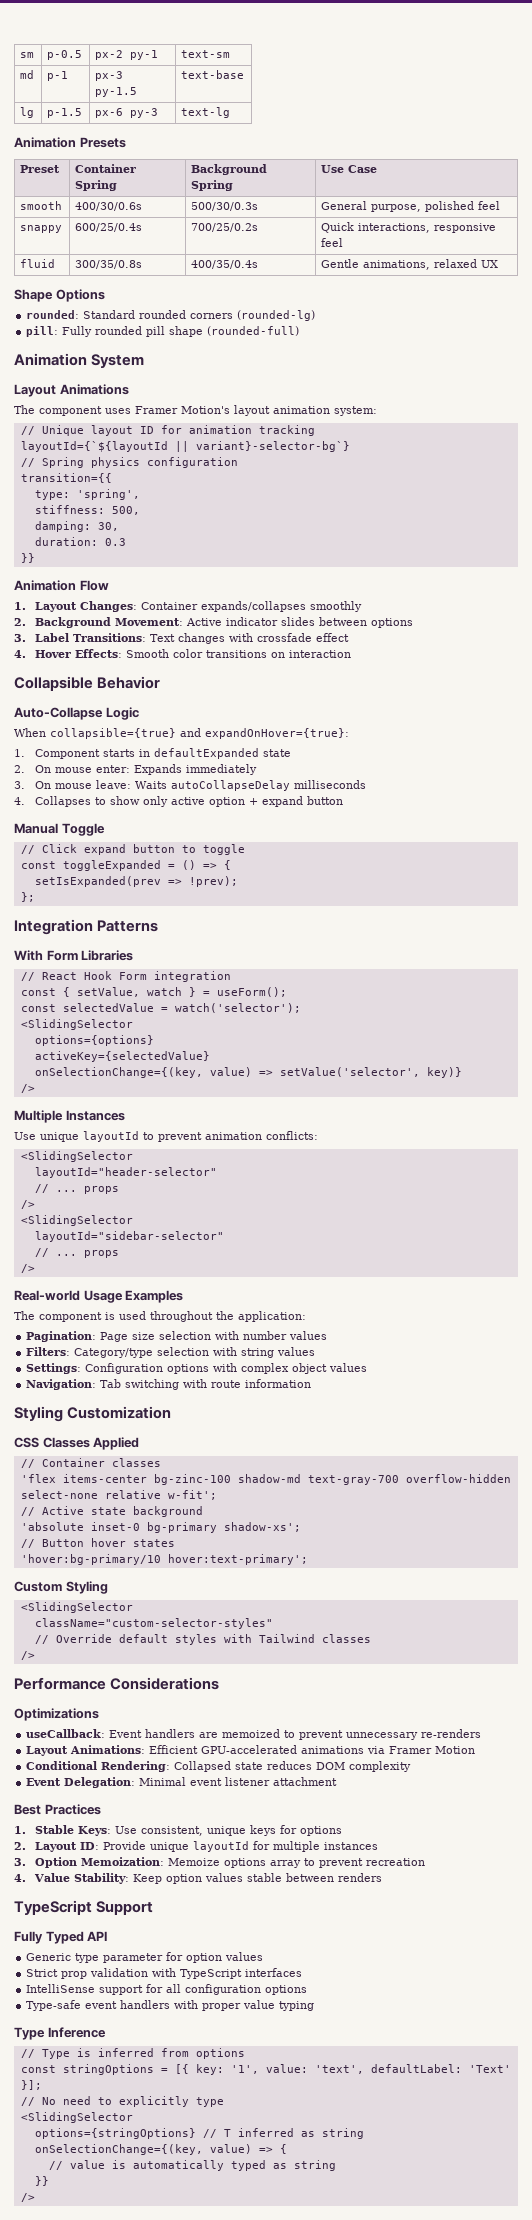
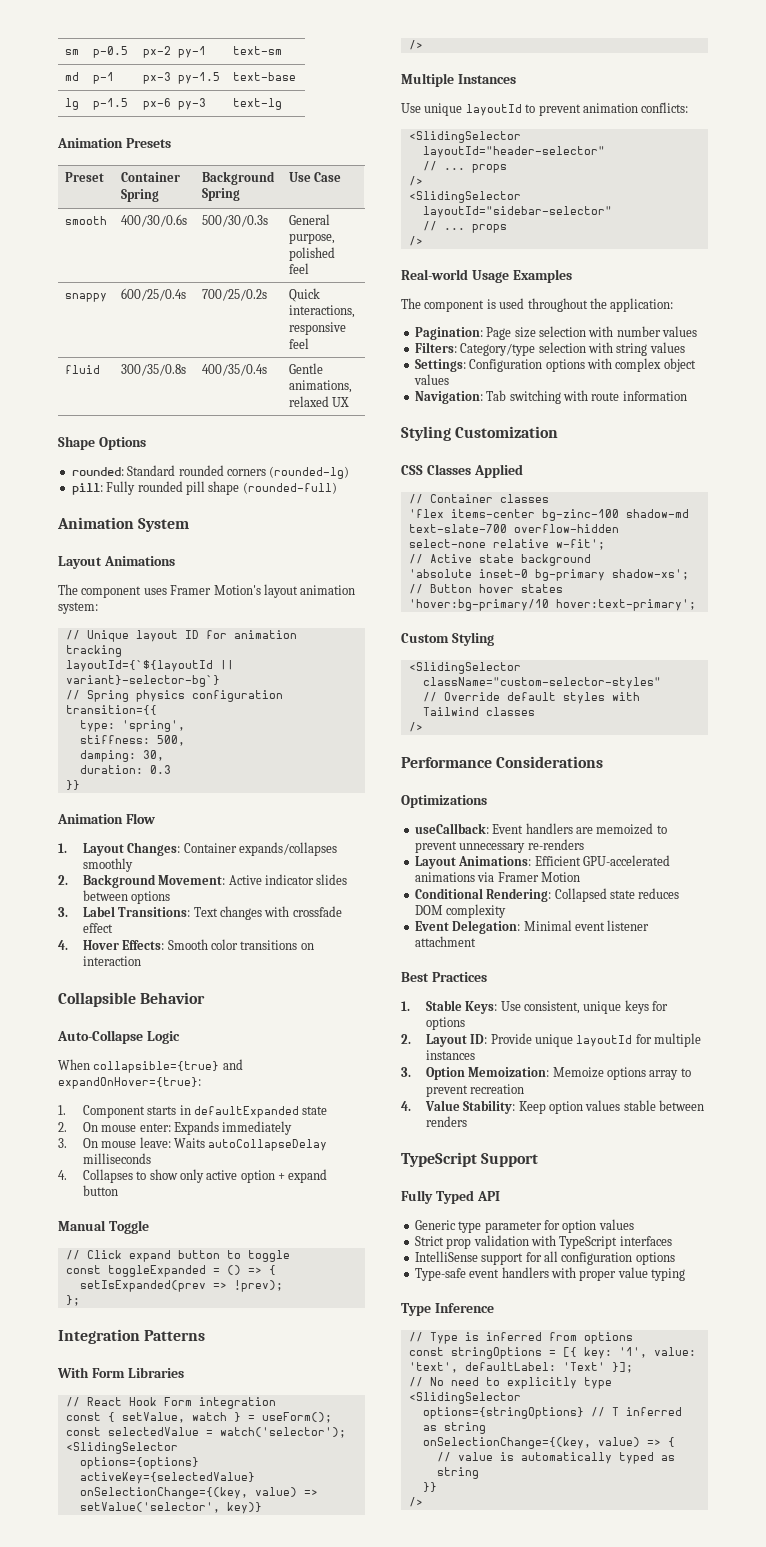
[307,1475,399,1485] text-gray-700 -> [408,524,507,533] text-slate-700

